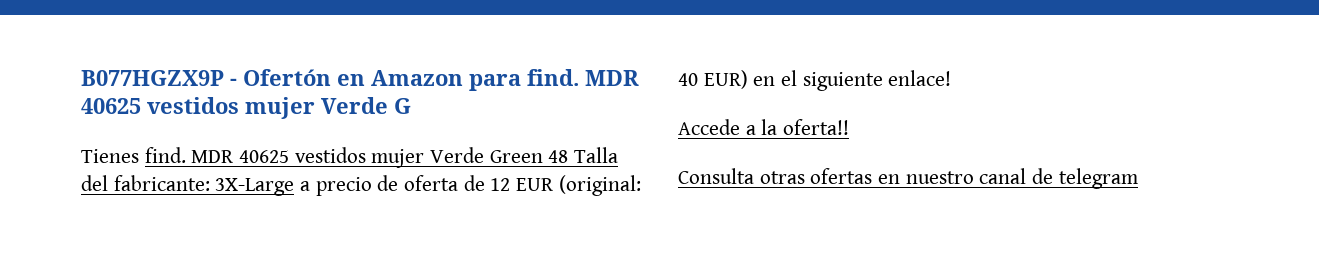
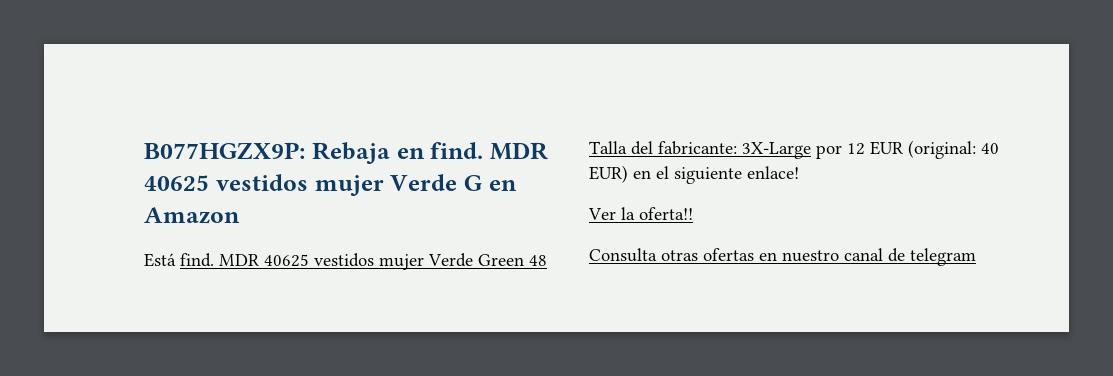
[81,69,521,91] B077HGZX9P - Ofertón en Amazon para -> [144,142,425,164] B077HGZX9P: Rebaja en
[81,149,139,163] // Tienes -> [488,180,517,191] [144,207,240,224] [144,253,176,267] en Amazon // Está
[300,175,485,196] a precio de oferta de -> [816,145,842,159] por
[678,119,756,135] Accede a -> [588,208,616,220] Ver

